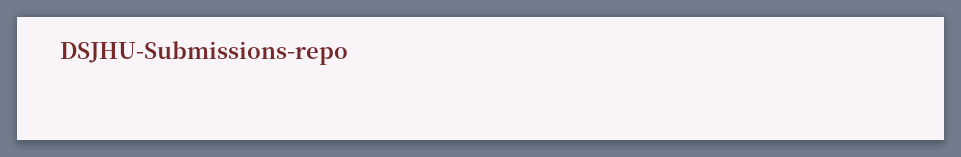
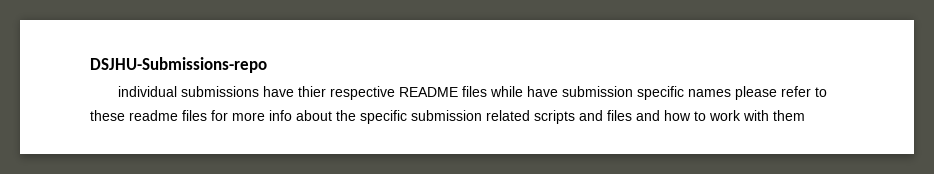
(348, 53) none -> [118,86,828,100] [90,110,805,124] // individual submissions have thier respective README files while have submission specific names please refer to these readme files for more info about the specific submission related scripts and files and how to work with them

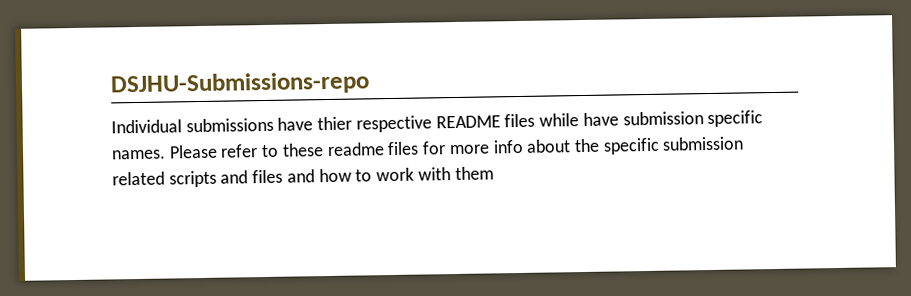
[118,86,178,97] individual -> [111,119,182,134] Individual
[688,86,778,100] names please -> [111,144,218,160] names. Please

